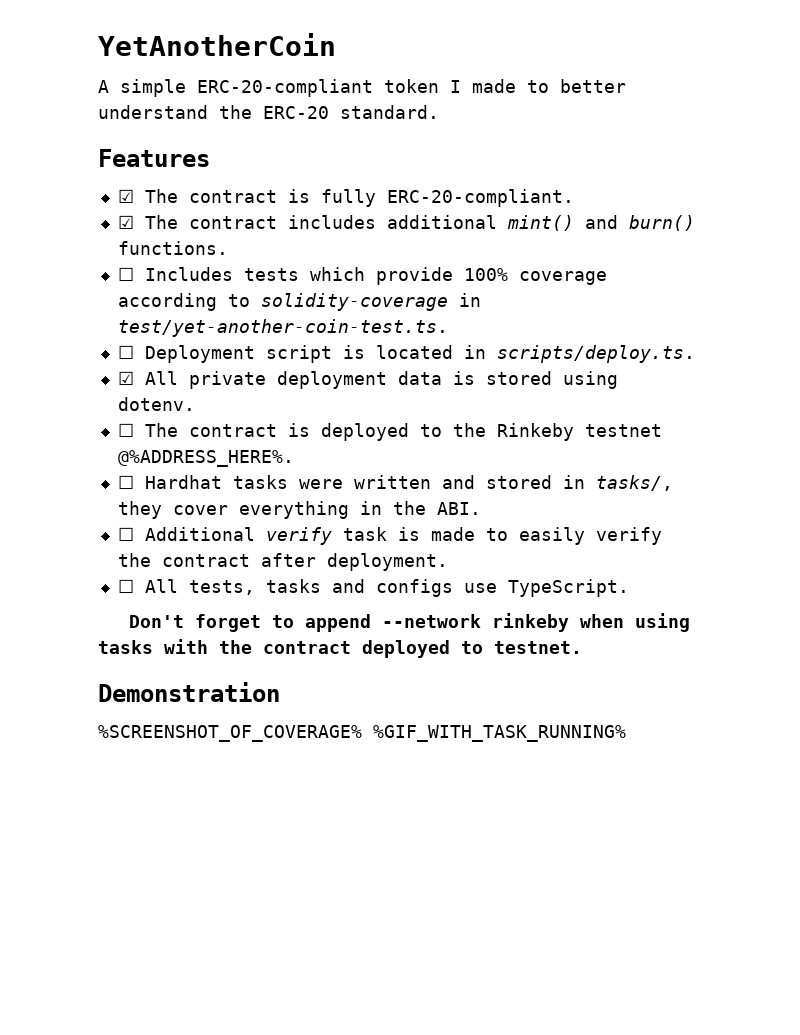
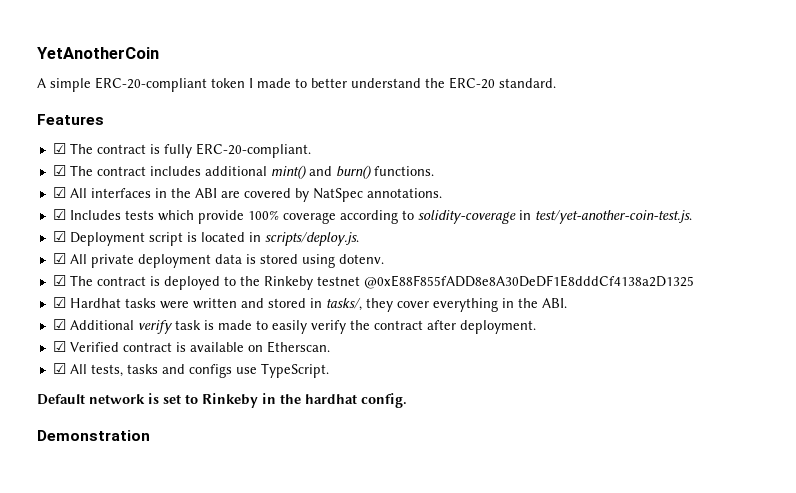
[117,267,134,281] ☐ -> [52,187,442,202] [52,209,66,220] ☑ All interfaces in the ABI are covered by NatSpec annotations. // ☑
[117,319,448,337] [117,345,134,359] test/yet-another-coin-test.ts. // ☐ -> [534,210,692,224] [52,231,66,242] test/yet-another-coin-test.js. // ☑
[496,345,695,363] scripts/deploy.ts. -> [264,232,359,246] scripts/deploy.js.
[117,423,134,437] ☐ -> [52,275,66,286] ☑
[117,450,294,467] [117,475,134,489] @%ADDRESS_HERE%. // ☐ -> [363,275,694,289] [52,297,66,308] @0xE88F855fADD8e8A30DeDF1E8dddCf4138a2D1325 // ☑
[117,527,134,541] ☐ -> [52,319,66,330] ☑
[117,579,134,593] ☐ -> [52,341,330,353] [52,363,66,374] ☑ Verified contract is available on Etherscan. // ☑
[129,613,691,632] [98,639,582,658] Don't forget to append --network rinkeby when using tasks with the contract deployed to testnet. -> [37,393,407,408] Default network is set to Rinkeby in the hardhat config.
[98,725,626,742] // %SCREENSHOT_OF_COVERAGE% %GIF_WITH_TASK_RUNNING% -> (150, 435) none

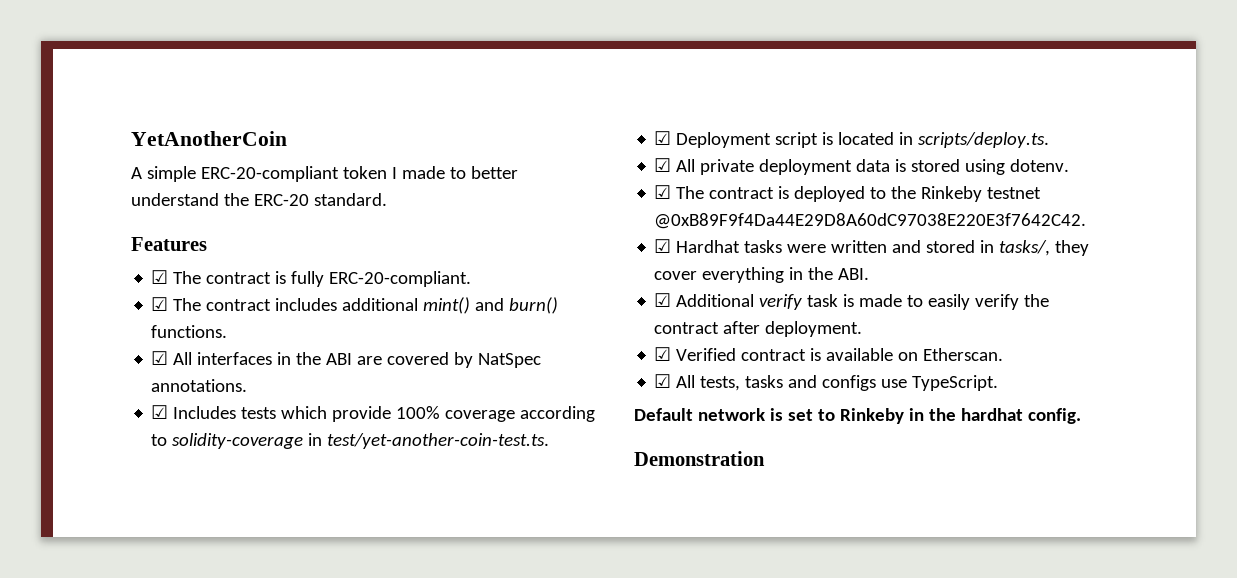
[534,210,692,224] test/yet-another-coin-test.js. -> [327,433,550,449] test/yet-another-coin-test.ts.
[264,232,359,246] scripts/deploy.js. -> [918,132,1050,148] scripts/deploy.ts.
[363,275,694,289] @0xE88F855fADD8e8A30DeDF1E8dddCf4138a2D1325 -> [654,213,1087,229] @0xB89F9f4Da44E29D8A60dC97038E220E3f7642C42.

